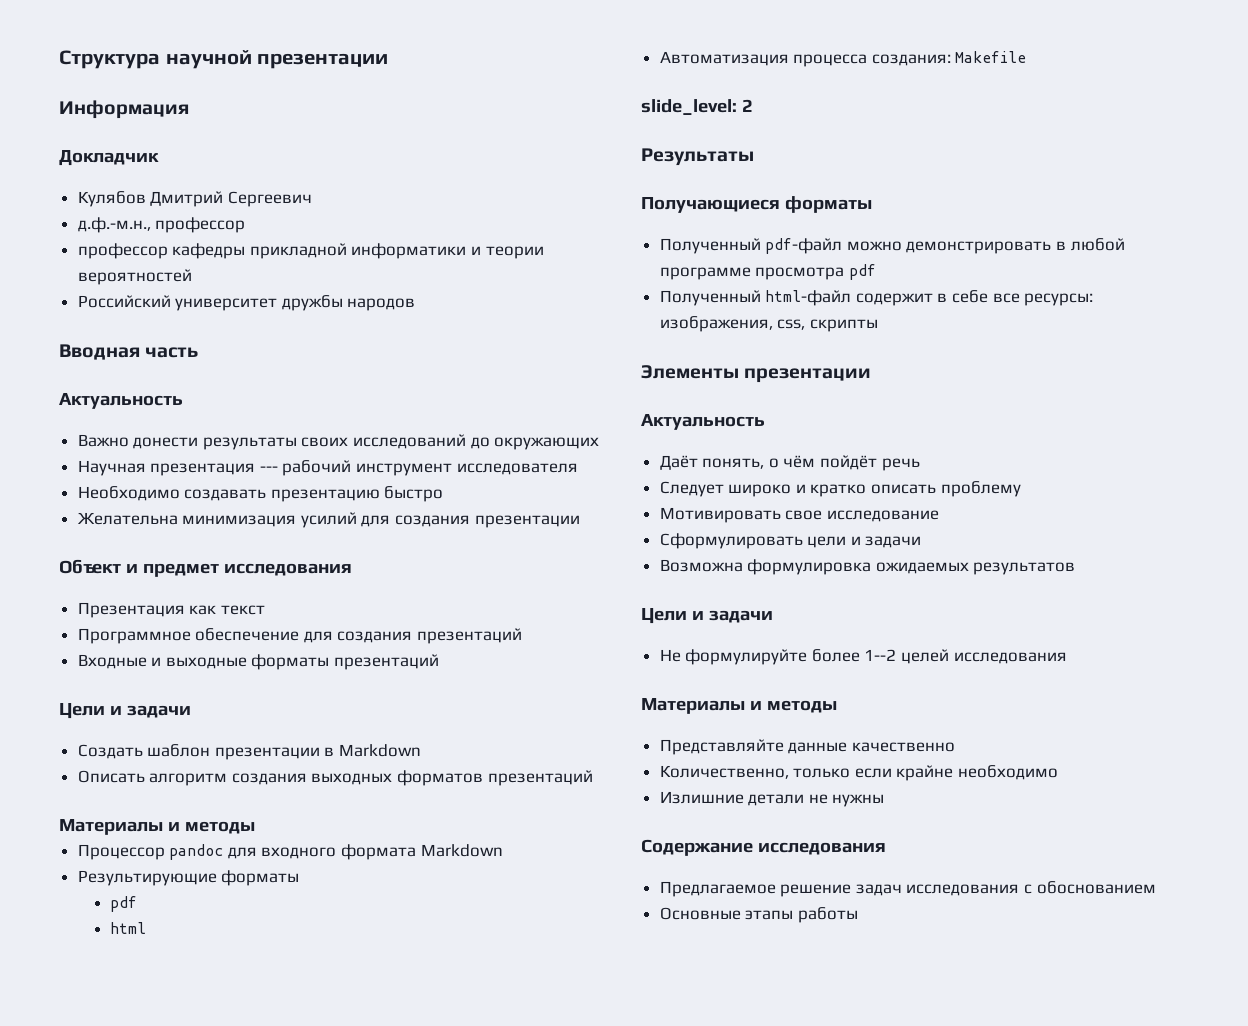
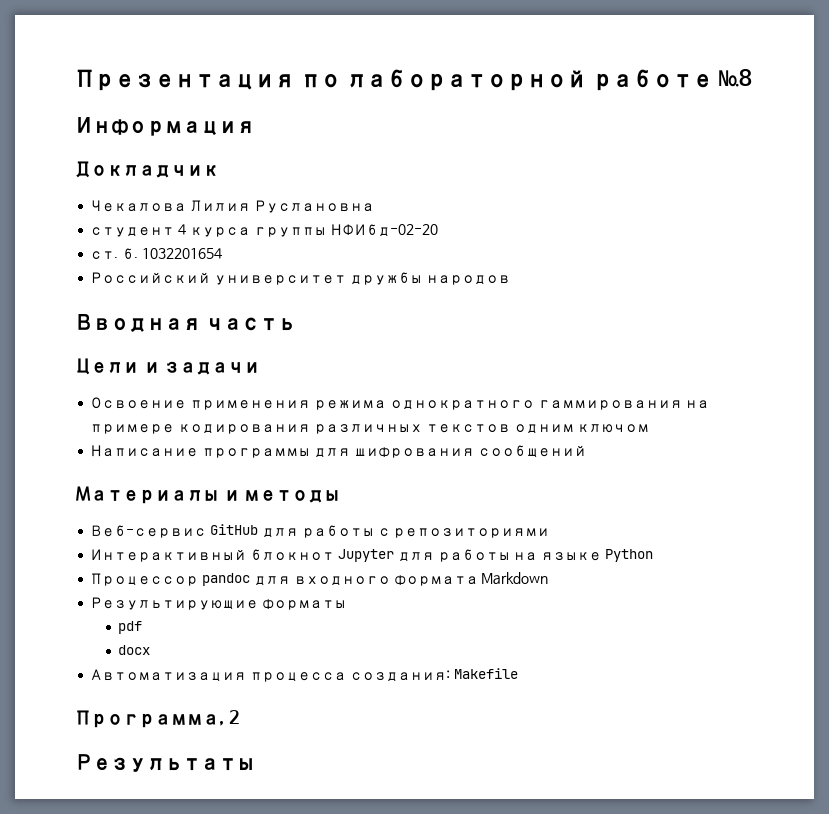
[59,50,389,69] [59,100,189,119] [59,150,159,166] [77,191,312,207] [77,217,246,233] [77,243,544,259] [77,269,192,285] Структура научной презентации // Информация // Докладчик // Кулябов Дмитрий Сергеевич // д.ф.-м.н., профессор // профессор кафедры прикладной информатики и теории вероятностей -> [75,69,752,91] [75,117,255,136] [75,161,219,178] [90,200,374,213] [90,224,438,237] [90,248,222,259] Презентация по лабораторной работе №8 // Информация // Докладчик // Чекалова Лилия Руслановна // студент 4 курса группы НФИбд-02-20 // ст. б. 1032201654
[59,393,183,409] [77,434,600,450] [77,460,578,476] [77,486,444,502] [76,512,580,528] [59,559,352,577] [77,602,265,618] [77,628,523,644] [77,654,440,670] [59,703,191,719] [77,744,422,760] [77,770,593,786] [59,819,255,835] Актуальность // Важно донести результаты своих исследований до окружающих // Научная презентация --- рабочий инструмент исследователя // Необходимо создавать презентацию быстро // Желательна минимизация усилий для создания презентации // Объект и предмет исследования // Презентация как текст // Программное обеспечение для создания презентаций // Входные и выходные форматы презентаций // Цели и задачи // Создать шаблон презентации в Markdown // Описать алгоритм создания выходных форматов презентаций // Материалы и методы -> [75,358,261,375] [90,397,710,410] [90,424,650,434] [90,445,586,458] [75,486,341,504] [90,524,550,538] [90,549,653,562] Цели и задачи // Освоение применения режима однократного гаммирования на примере кодирования различных текстов одним ключом // Написание программы для шифрования сообщений // Материалы и методы // Веб-сервис GitHub для работы с репозиториями // Интерактивный блокнот Jupyter для работы на языке Python
[110,922,147,934] html -> [118,645,151,655] docx
[641,99,737,115] slide_level: -> [75,710,224,728] Программа,
[641,196,872,213] [659,238,1125,254] [659,264,876,280] [659,290,1094,306] [659,316,878,332] [641,365,872,383] [641,414,765,430] [659,455,920,471] [659,481,1021,497] [659,507,939,523] [659,533,922,549] [659,559,1076,575] [641,608,773,624] [659,649,1067,665] [641,698,837,714] [659,739,955,755] [659,765,1059,781] [659,791,885,807] [641,839,886,856] [659,881,1156,897] [659,907,858,923] // Получающиеся форматы // Полученный pdf-файл можно демонстрировать в любой программе просмотра pdf // Полученный html-файл содержит в себе все ресурсы: изображения, css, скрипты // Элементы презентации // Актуальность // Даёт понять, о чём пойдёт речь // Следует широко и кратко описать проблему // Мотивировать свое исследование // Сформулировать цели и задачи // Возможна формулировка ожидаемых результатов // Цели и задачи // Не формулируйте более 1--2 целей исследования // Материалы и методы // Представляйте данные качественно // Количественно, только если крайне необходимо // Излишние детали не нужны // Содержание исследования // Предлагаемое решение задач исследования с обоснованием // Основные этапы работы -> (255, 763) none

